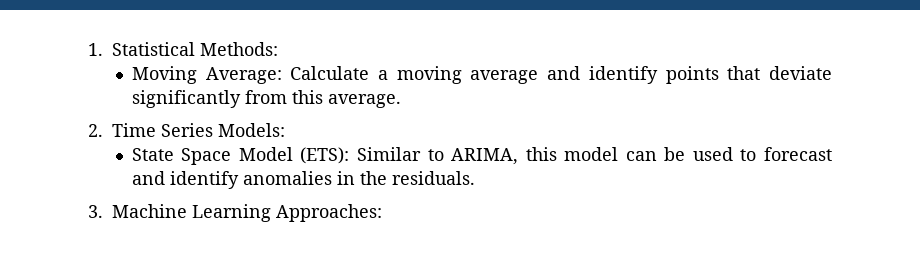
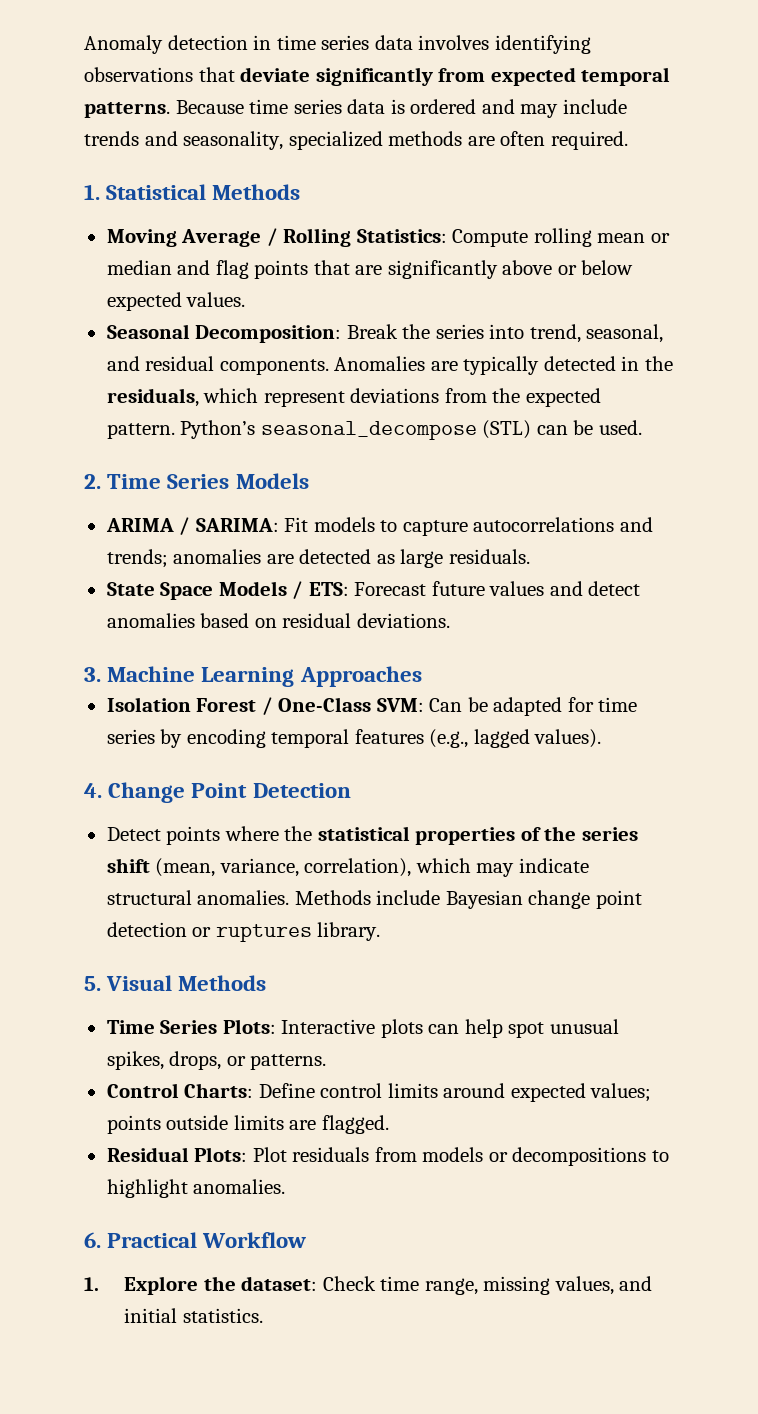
[88,42,279,56] [131,66,833,84] [131,90,401,108] [88,123,286,137] [131,147,832,165] [131,171,475,189] [88,204,383,222] 1. Statistical Methods: // Moving Average: Calculate a moving average and identify points that deviate significantly from this average. // 2. Time Series Models: // State Space Model (ETS): Similar to ARIMA, this model can be used to forecast and identify anomalies in the residuals. // 3. Machine Learning Approaches: -> [84,35,591,54] [84,67,671,86] [84,99,627,118] [84,131,628,150] [84,184,301,200] [106,228,670,247] [106,260,634,279] [106,292,246,311] [106,324,664,343] [106,356,673,375] [106,388,601,407] [106,420,642,440] [84,473,309,489] [105,517,653,536] [106,549,530,568] [106,581,641,600] [106,613,450,628] [84,666,422,687] [106,697,638,716] [106,729,602,748] [84,782,351,803] [106,826,638,845] [106,858,589,877] [106,890,642,909] [106,922,381,942] [84,975,267,991] [106,1019,619,1038] [106,1051,327,1070] [106,1083,652,1102] [106,1115,389,1134] [106,1147,669,1166] [106,1179,286,1198] [84,1232,307,1248] [84,1276,653,1295] [124,1308,263,1323] Anomaly detection in time series data involves identifying observations that deviate significantly from expected temporal patterns. Because time series data is ordered and may include trends and seasonality, specialized methods are often required. // 1. Statistical Methods // Moving Average / Rolling Statistics: Compute rolling mean or median and flag points that are significantly above or below expected values. // Seasonal Decomposition: Break the series into trend, seasonal, and residual components. Anomalies are typically detected in the residuals, which represent deviations from the expected pattern. Python’s seasonal_decompose (STL) can be used. // 2. Time Series Models // ARIMA / SARIMA: Fit models to capture autocorrelations and trends; anomalies are detected as large residuals. // State Space Models / ETS: Forecast future values and detect anomalies based on residual deviations. // 3. Machine Learning Approaches // Isolation Forest / One-Class SVM: Can be adapted for time series by encoding temporal features (e.g., lagged values). // 4. Change Point Detection // Detect points where the statistical properties of the series shift (mean, variance, correlation), which may indicate structural anomalies. Methods include Bayesian change point detection or ruptures library. // 5. Visual Methods // Time Series Plots: Interactive plots can help spot unusual spikes, drops, or patterns. // Control Charts: Define control limits around expected values; points outside limits are flagged. // Residual Plots: Plot residuals from models or decompositions to highlight anomalies. // 6. Practical Workflow // 1. Explore the dataset: Check time range, missing values, and initial statistics.

